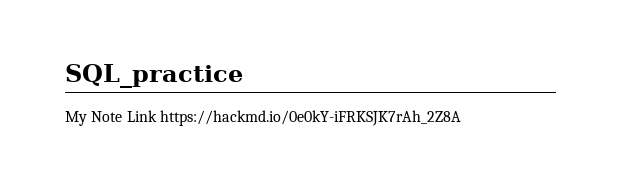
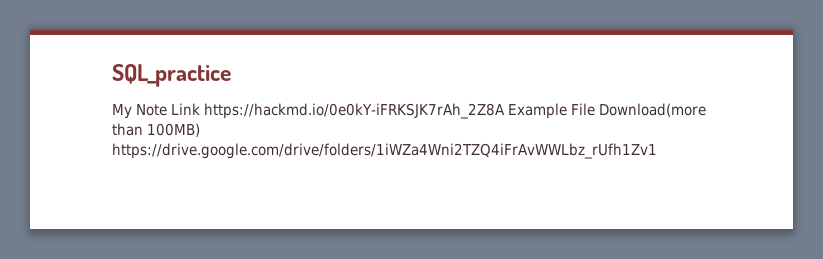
(461, 118) none -> [508,103,707,119] [112,123,201,137] [112,143,657,159] Example File Download(more than 100MB) https://drive.google.com/drive/folders/1iWZa4Wni2TZQ4iFrAvWWLbz_rUfh1Zv1

